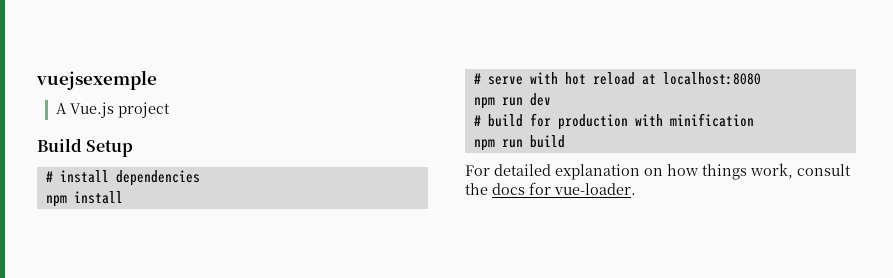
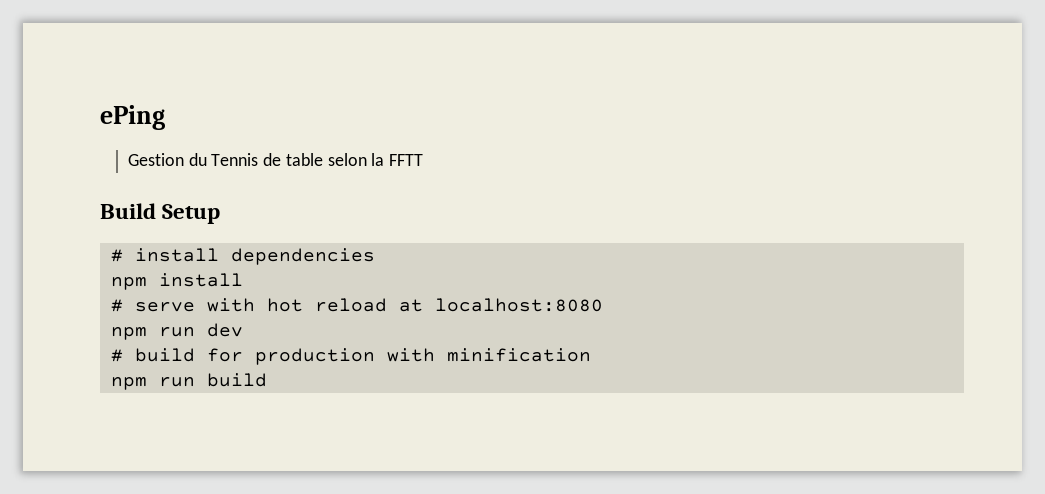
[36,70,157,90] [55,102,170,118] vuejsexemple // A Vue.js project -> [100,105,165,130] [127,153,424,166] ePing // Gestion du Tennis de table selon la FFTT
[465,163,851,180] [465,182,636,195] // For detailed explanation on how things work, consult the docs for vue-loader. -> (267, 380) none

